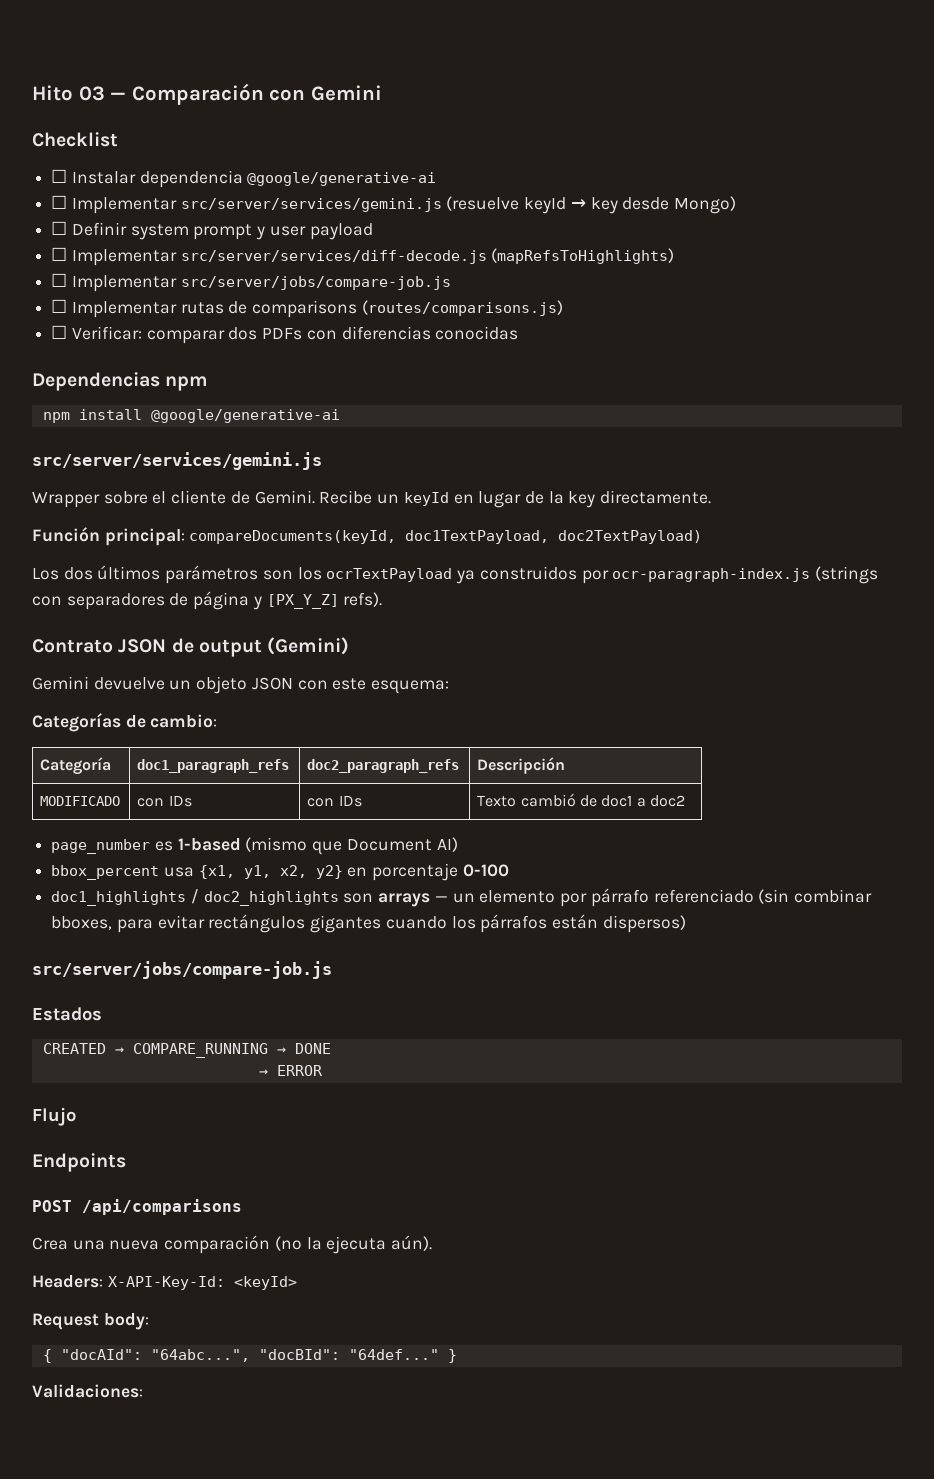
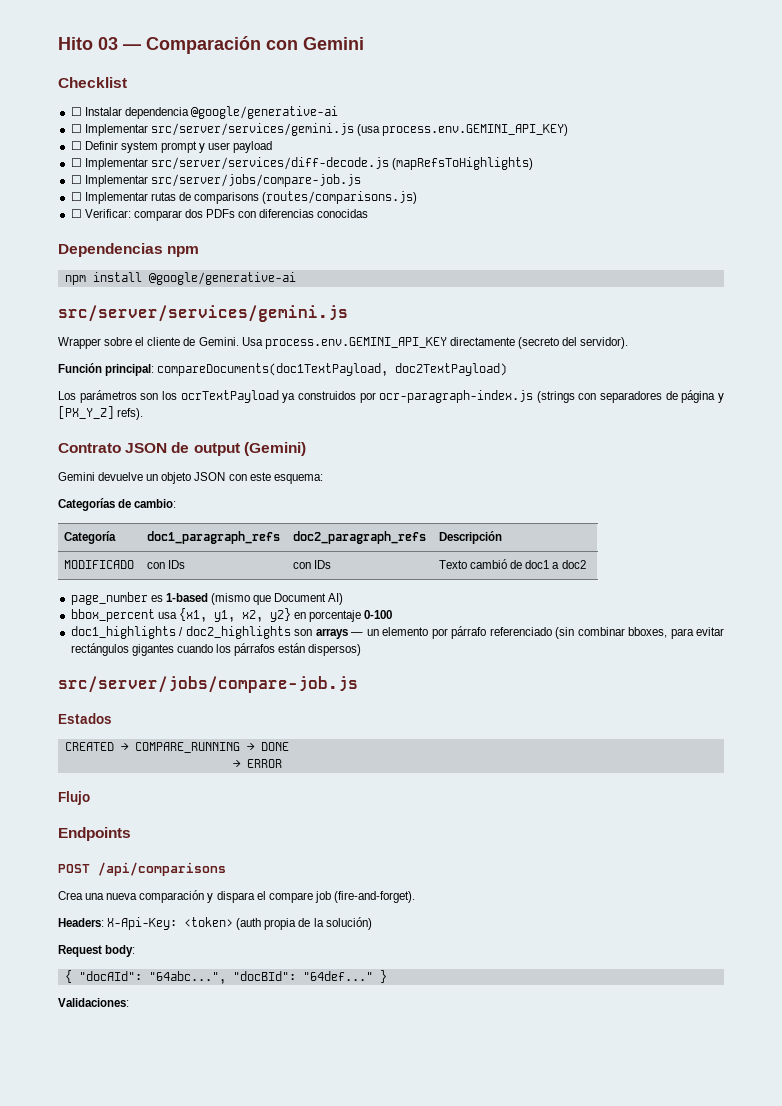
[446,196,737,214] (resuelve keyId → key desde Mongo) -> [356,124,569,136] (usa process.env.GEMINI_API_KEY)
[319,490,712,508] Recibe un keyId en lugar de la key directamente. -> [241,337,629,349] Usa process.env.GEMINI_API_KEY directamente (secreto del servidor).
[189,530,550,544] compareDocuments(keyId, doc1TextPayload, -> [157,363,389,376] compareDocuments(doc1TextPayload,
[63,565,161,580] dos últimos -> (76, 395) none
[274,1235,433,1254] [32,1275,297,1290] (no la ejecuta aún). // Headers: X-API-Key-Id: <keyId> -> [207,891,415,903] [58,917,372,930] y dispara el compare job (fire-and-forget). // Headers: X-Api-Key: <token> (auth propia de la solución)

